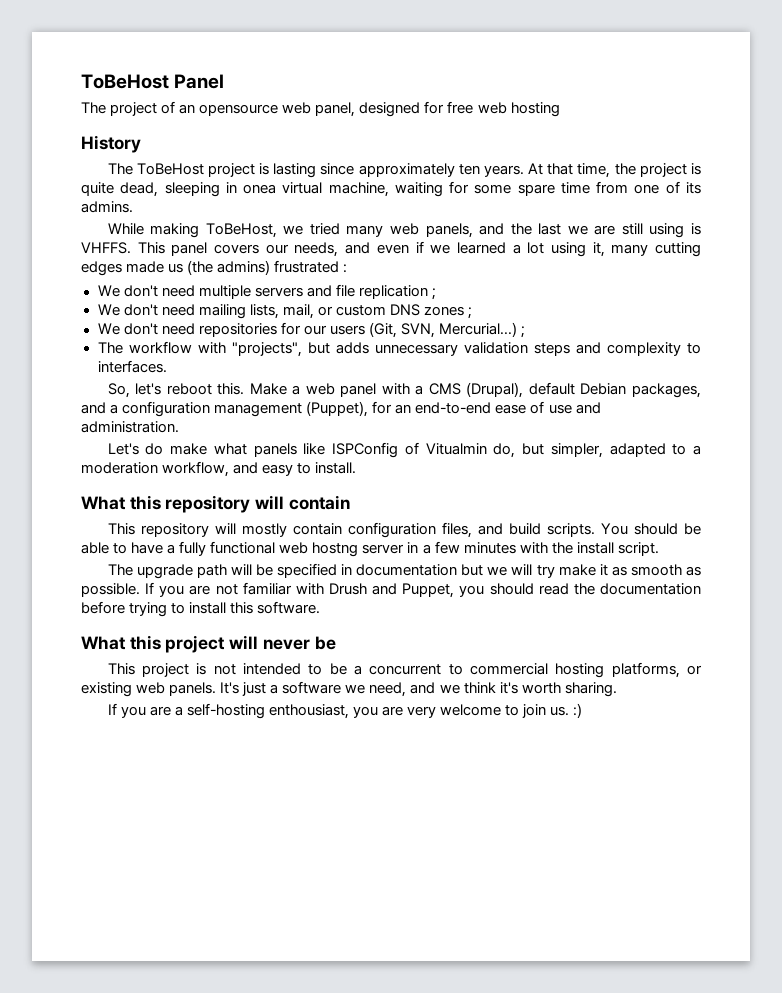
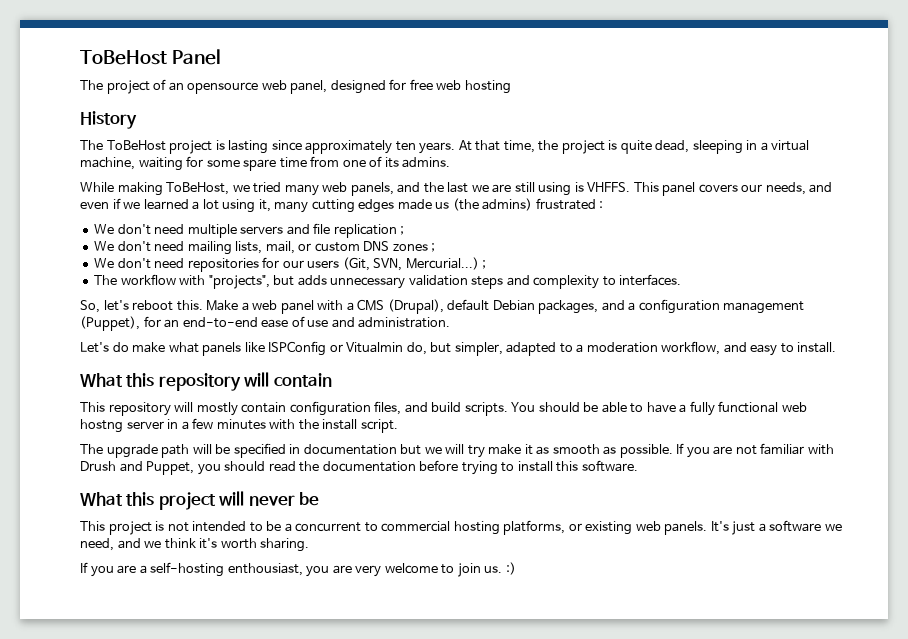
[243,184,277,194] onea -> [760,142,768,151] a
[404,442,419,455] of -> [329,344,343,352] or

